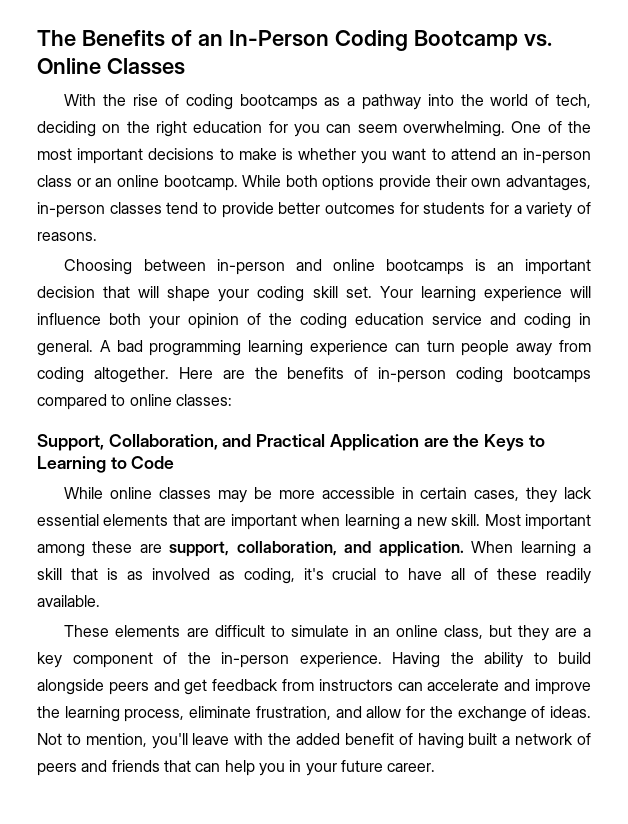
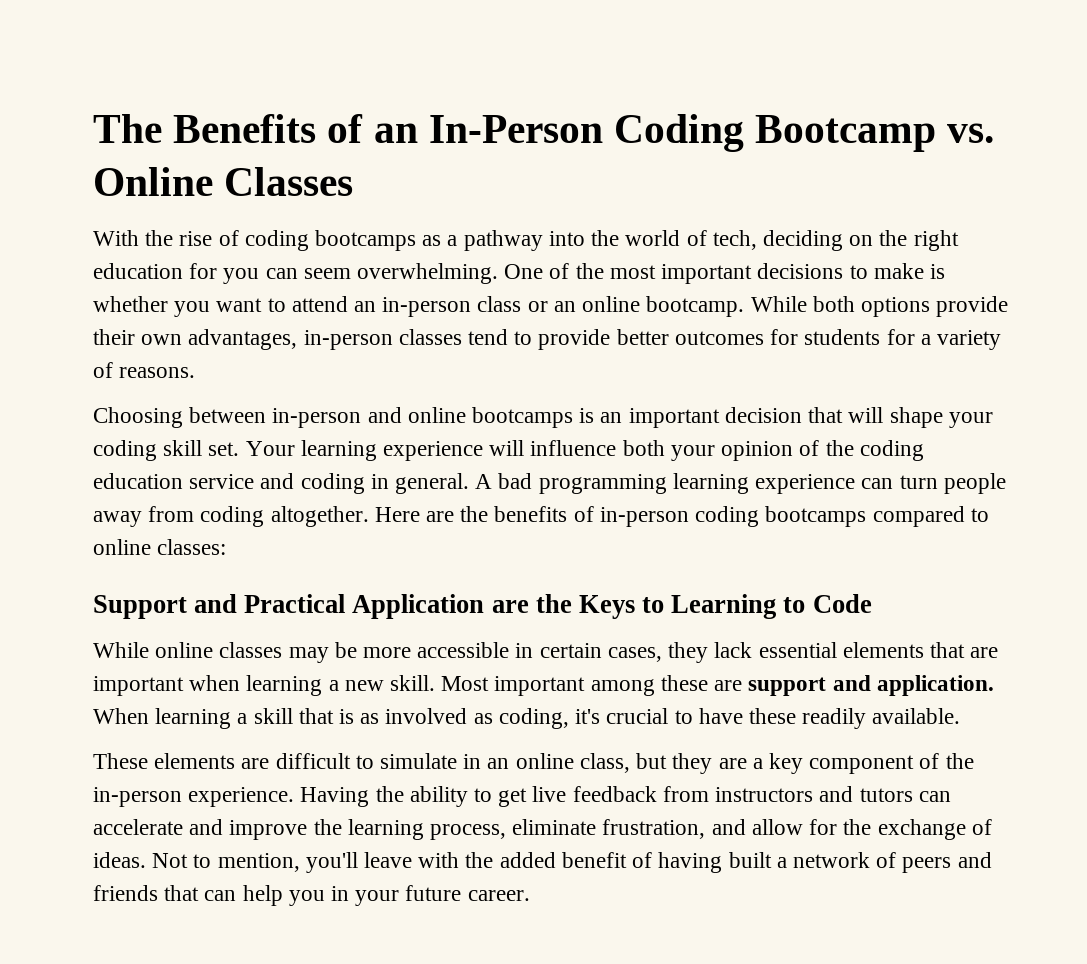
[37,434,218,451] Support, Collaboration, -> [93,595,187,619] Support
[169,541,337,557] support, collaboration, -> [748,677,827,696] support
[451,568,489,580] all of -> (743, 716) none
[558,652,591,664] [37,679,208,695] build alongside peers and get -> [498,786,567,807] get live
(393, 685) none -> [819,786,913,802] and tutors

